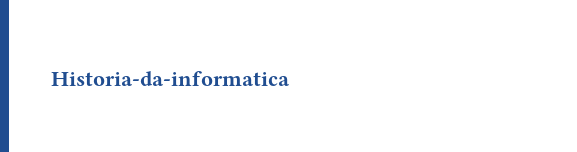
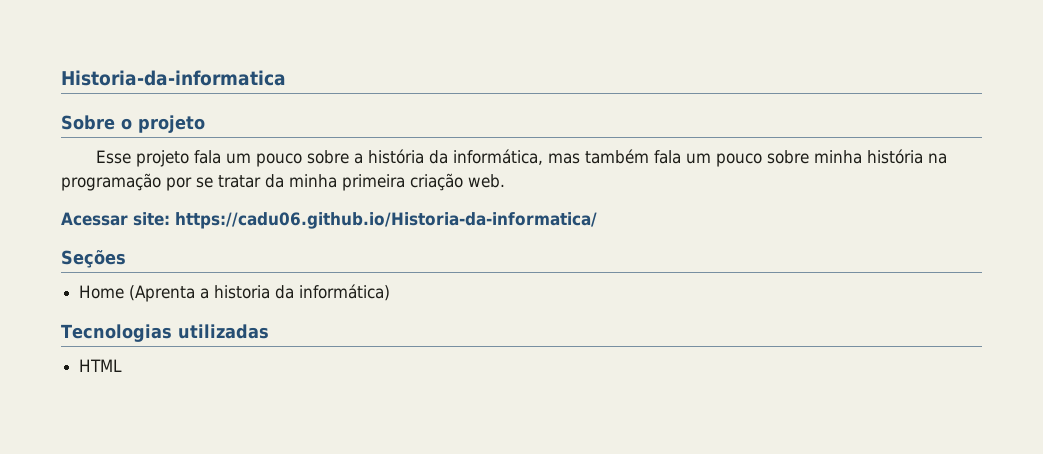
(290, 78) none -> [61,115,205,133] [96,149,948,167] [61,173,505,191] [61,212,597,229] [61,250,126,268] [79,284,391,302] [61,324,269,342] [79,359,123,372] // Sobre o projeto // Esse projeto fala um pouco sobre a história da informática, mas também fala um pouco sobre minha história na programação por se tratar da minha primeira criação web. // Acessar site: https://cadu06.github.io/Historia-da-informatica/ // Seções // Home (Aprenta a historia da informática) // Tecnologias utilizadas // HTML

